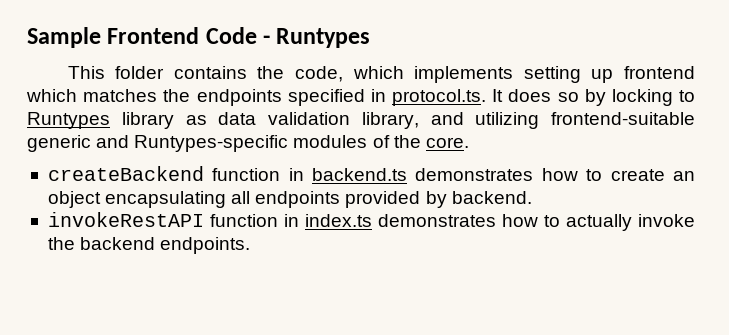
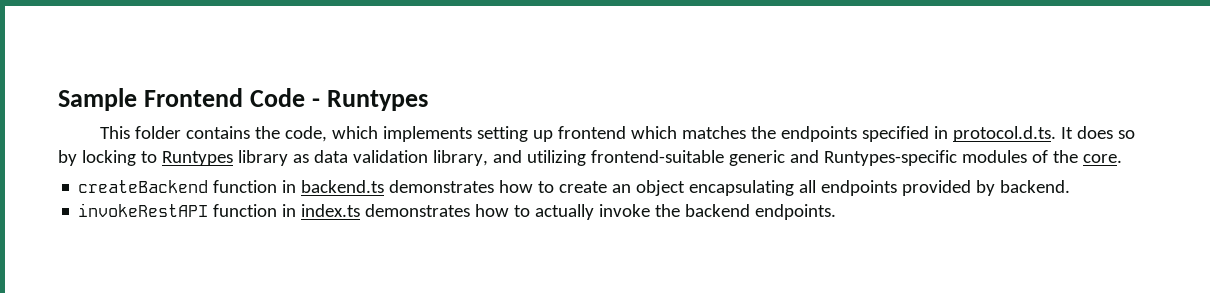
[392,89,487,106] protocol.ts. -> [952,126,1056,142] protocol.d.ts.

